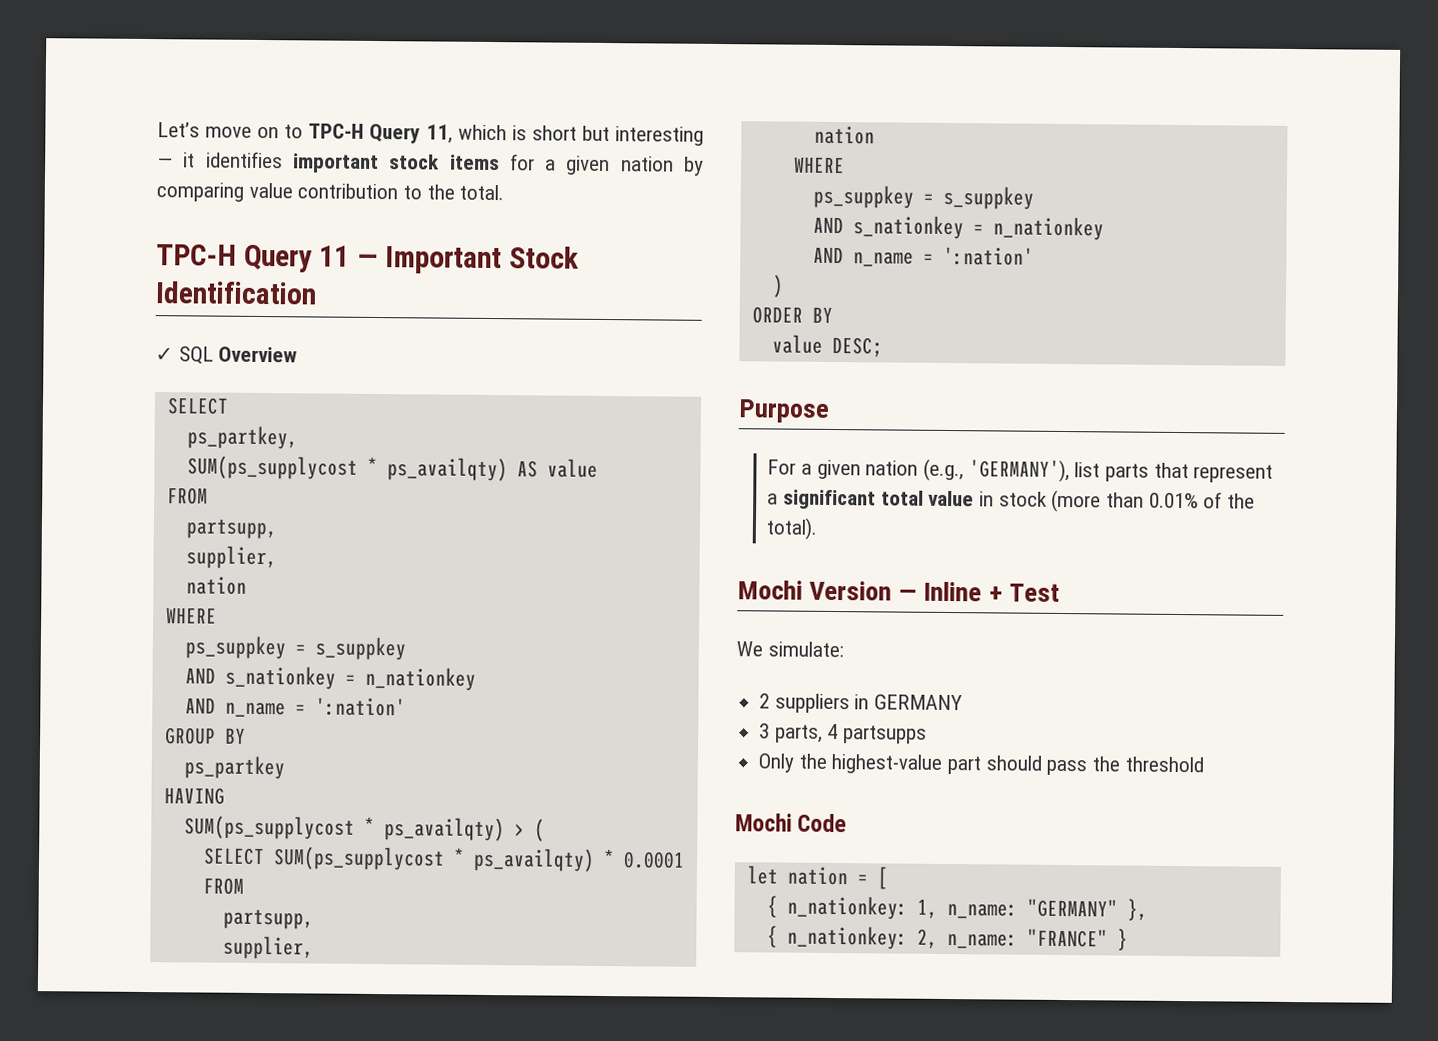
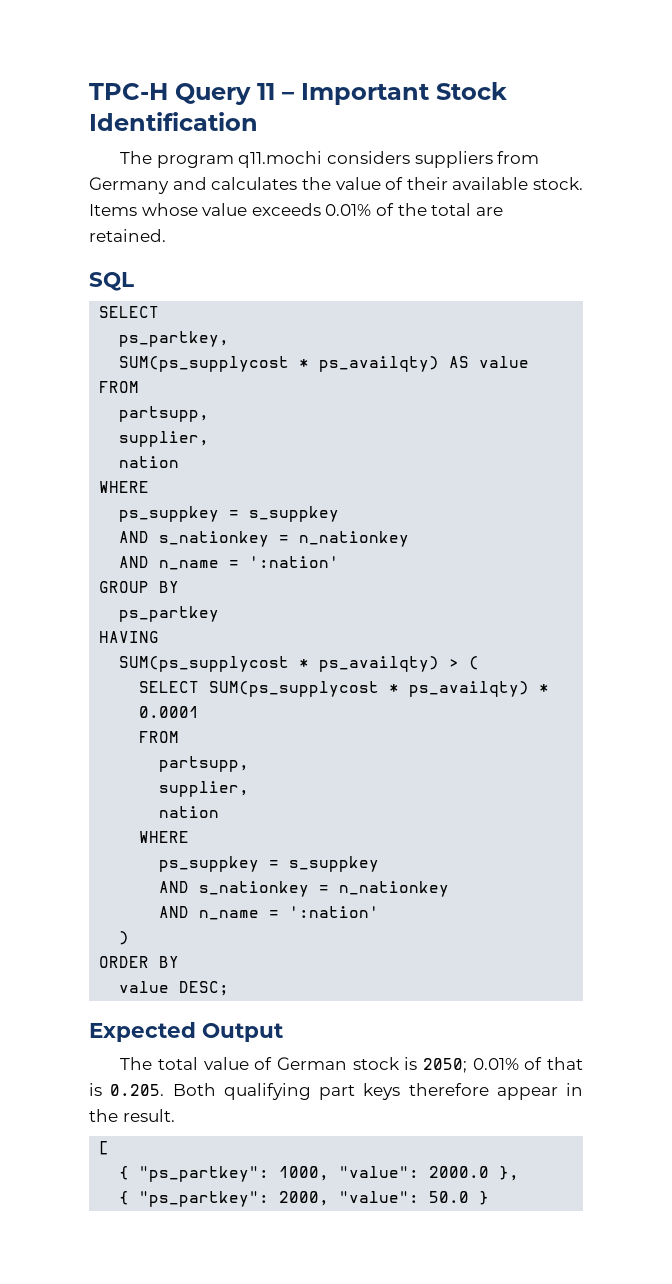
[157,122,704,146] [157,151,704,176] [156,182,505,202] Let’s move on to TPC-H Query 11, which is short but interesting — it identifies important stock items for a given nation by comparing value contribution to the total. // -> (89, 91) none
[356,253,378,268] — -> [282,92,294,100] –
[155,347,174,362] ✓ -> [120,151,540,168] [89,177,583,194] [89,203,503,216] [89,229,166,242] The program q11.mochi considers suppliers from Germany and calculates the value of their available stock. Items whose value exceeds 0.01% of the total are retained. //
[218,346,298,363] Overview -> (134, 281) none
[738,399,830,423] [767,458,1274,483] [767,489,1256,513] [766,517,819,540] [737,580,1060,602] [736,641,844,658] [759,693,964,714] [759,723,928,744] [758,753,1204,776] [735,813,848,833] [746,865,888,890] [766,895,1148,921] [766,925,1108,950] Purpose // For a given nation (e.g., 'GERMANY'), list parts that represent a significant total value in stock (more than 0.01% of the total). // Mochi Version — Inline + Test // We simulate: // 2 suppliers in GERMANY // 3 parts, 4 partsupps // Only the highest-value part should pass the threshold // Mochi Code // let nation = [ // { n_nationkey: 1, n_name: "GERMANY" }, // { n_nationkey: 2, n_name: "FRANCE" -> [89,1022,283,1042] [120,1057,583,1073] [89,1083,583,1100] [89,1109,175,1122] [99,1141,110,1155] [119,1166,520,1182] [119,1191,470,1207] Expected Output // The total value of German stock is 2050; 0.01% of that is 0.205. Both qualifying part keys therefore appear in the result. // [ // { "ps_partkey": 1000, "value": 2000.0 }, // { "ps_partkey": 2000, "value": 50.0

